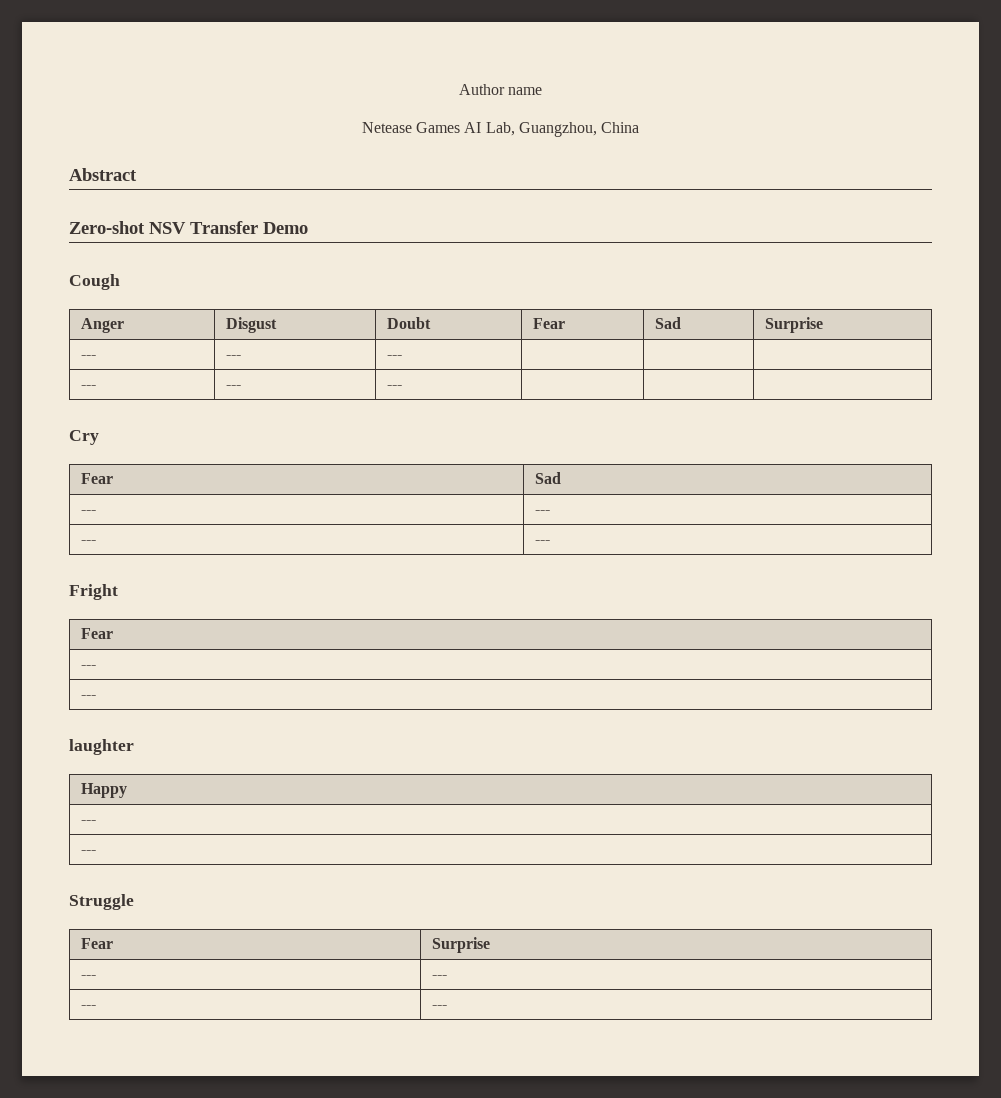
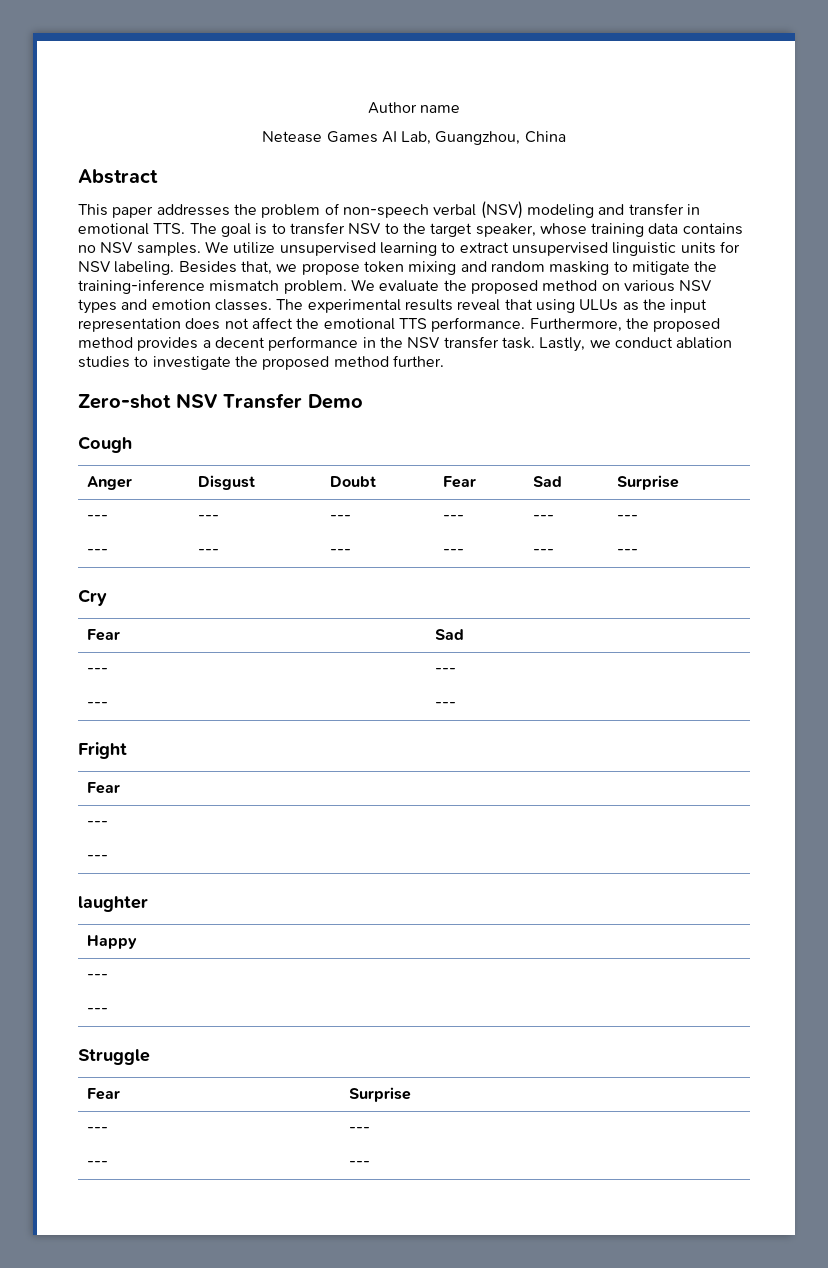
(137, 174) none -> [78,201,700,219] [78,222,743,237] [78,241,740,256] [78,261,718,275] [78,279,713,294] [78,299,708,314] [78,317,721,332] [78,336,733,352] [78,355,444,370] // This paper addresses the problem of non-speech verbal (NSV) modeling and transfer in emotional TTS. The goal is to transfer NSV to the target speaker, whose training data contains no NSV samples. We utilize unsupervised learning to extract unsupervised linguistic units for NSV labeling. Besides that, we propose token mixing and random masking to mitigate the training-inference mismatch problem. We evaluate the proposed method on various NSV types and emotion classes. The experimental results reveal that using ULUs as the input representation does not affect the emotional TTS performance. Furthermore, the proposed method provides a decent performance in the NSV transfer task. Lastly, we conduct ablation studies to investigate the proposed method further.
[81,385,97,389] [226,385,242,389] [387,385,403,389] | | // --- | --- | --- | | | -> [443,515,465,521] [533,515,555,521] [617,515,639,521] [87,549,109,555] [198,549,220,555] [330,549,352,555] [443,549,465,555] [533,549,555,555] [617,549,639,555] --- | --- | --- // --- | --- | --- | --- | --- | ---

